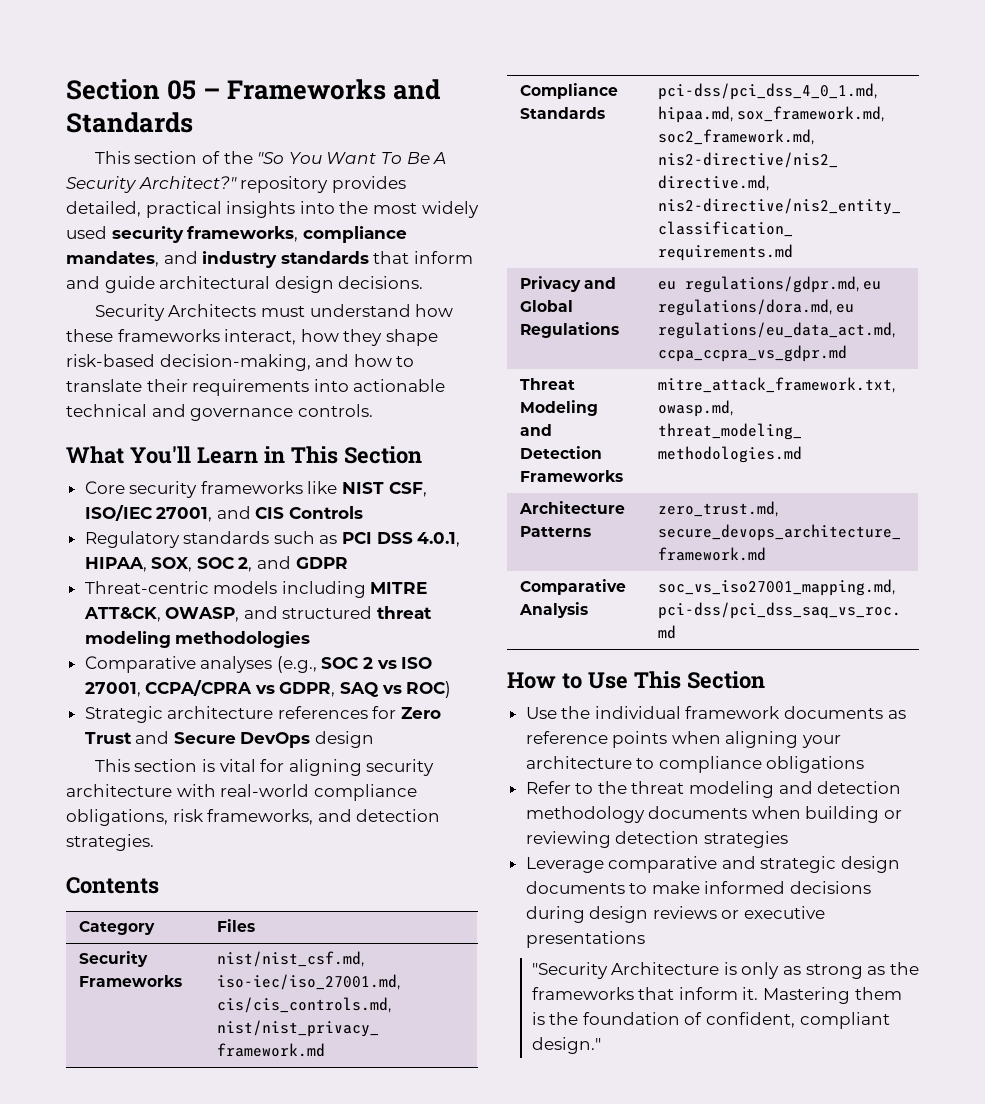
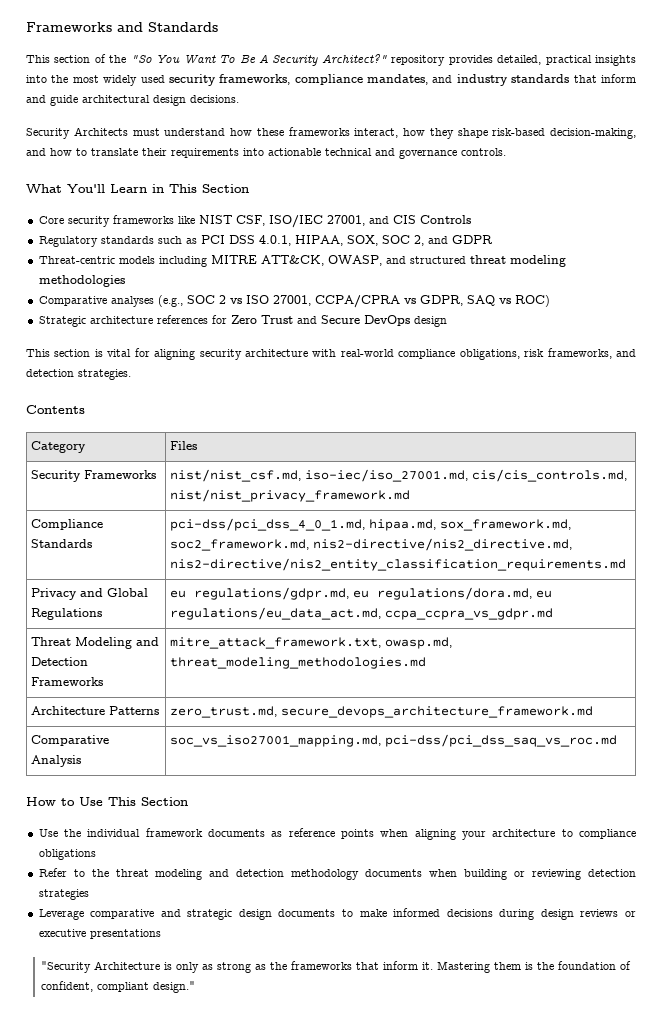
[66,79,221,100] Section 05 – -> (26, 27) none

